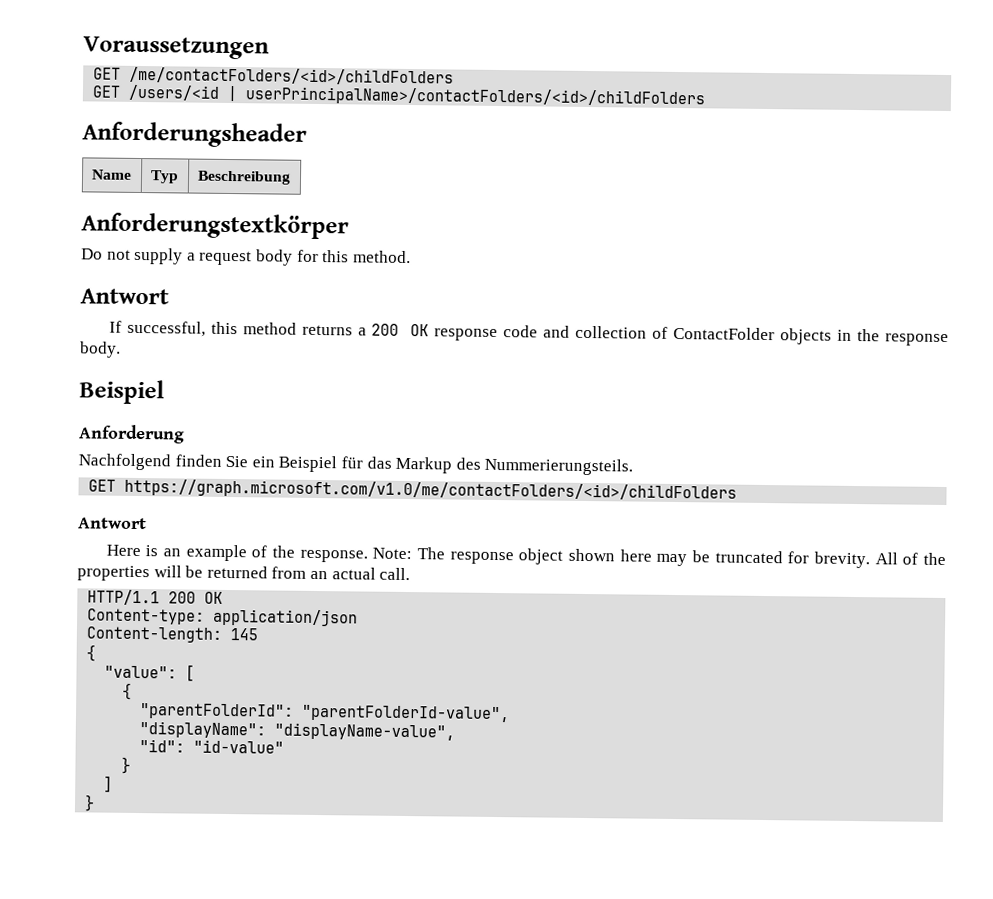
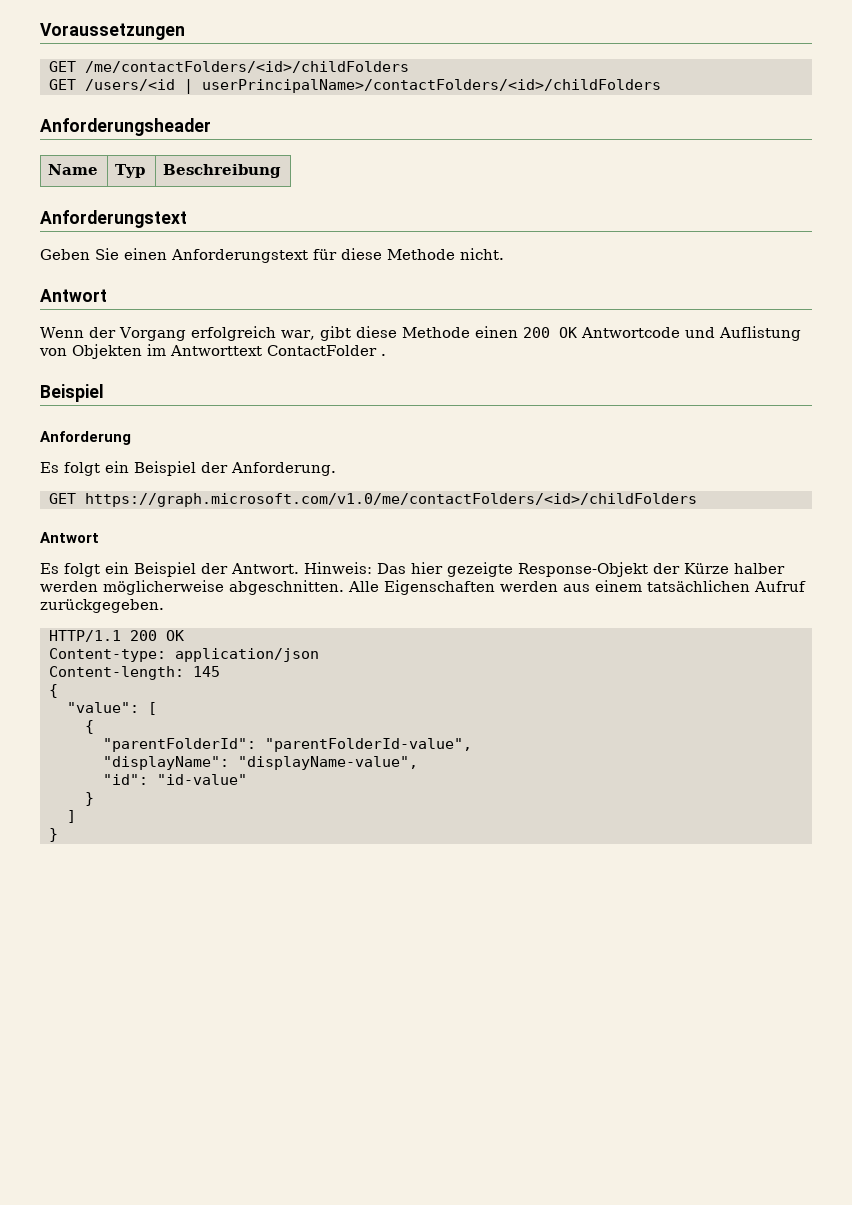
[81,212,349,240] [81,247,411,266] [80,288,169,305] [108,320,949,347] [80,341,121,358] [79,379,165,405] [79,424,185,444] [78,453,634,476] [88,478,738,502] [78,517,147,530] [105,544,946,569] [77,565,411,582] Anforderungstextkörper // Do not supply a request body for this method. // Antwort // If successful, this method returns a 200 OK response code and collection of ContactFolder objects in the response body. // Beispiel // Anforderung // Nachfolgend finden Sie ein Beispiel für das Markup des Nummerierungsteils. // GET https://graph.microsoft.com/v1.0/me/contactFolders/<id>/childFolders // Antwort // Here is an example of the response. Note: The response object shown here may be truncated for brevity. All of the properties will be returned from an actual call. -> [40,210,187,228] [40,248,504,263] [40,289,107,302] [40,326,801,341] [39,344,386,359] [40,384,104,402] [40,431,131,445] [40,461,336,476] [48,493,697,507] [40,532,99,543] [40,562,785,577] [40,580,806,595] [40,599,164,613] Anforderungstext // Geben Sie einen Anforderungstext für diese Methode nicht. // Antwort // Wenn der Vorgang erfolgreich war, gibt diese Methode einen 200 OK Antwortcode und Auflistung von Objekten im Antworttext ContactFolder . // Beispiel // Anforderung // Es folgt ein Beispiel der Anforderung. // GET https://graph.microsoft.com/v1.0/me/contactFolders/<id>/childFolders // Antwort // Es folgt ein Beispiel der Antwort. Hinweis: Das hier gezeigte Response-Objekt der Kürze halber werden möglicherweise abgeschnitten. Alle Eigenschaften werden aus einem tatsächlichen Aufruf zurückgegeben.

